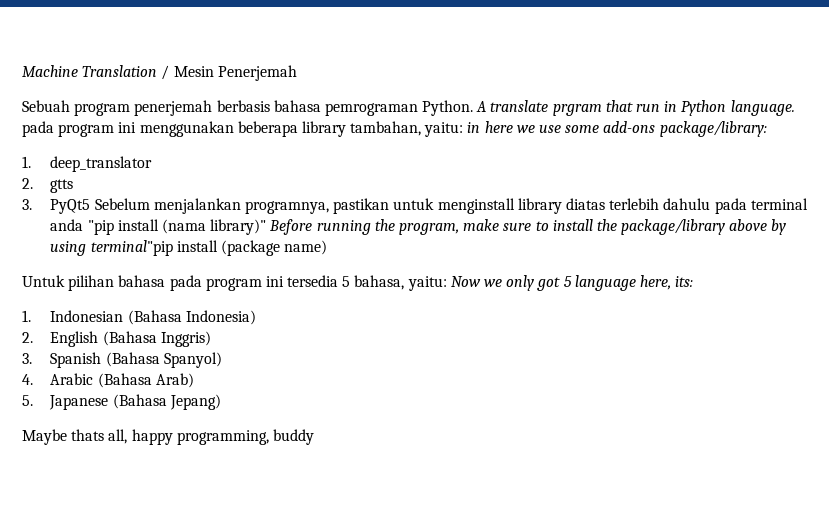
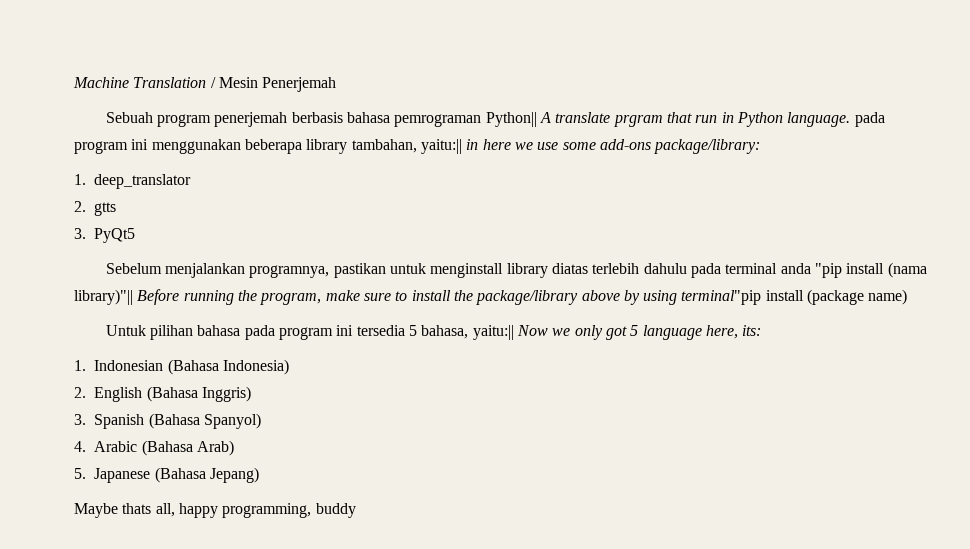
[422,100,474,116] Python. -> [485,112,537,127] Python||
[424,122,464,137] yaitu: -> [420,139,462,154] yaitu:||
(91, 206) none -> (136, 235) //
[210,219,267,235] library)" -> [74,289,133,305] library)"||
[407,276,447,291] yaitu: -> [472,325,514,340] yaitu:||

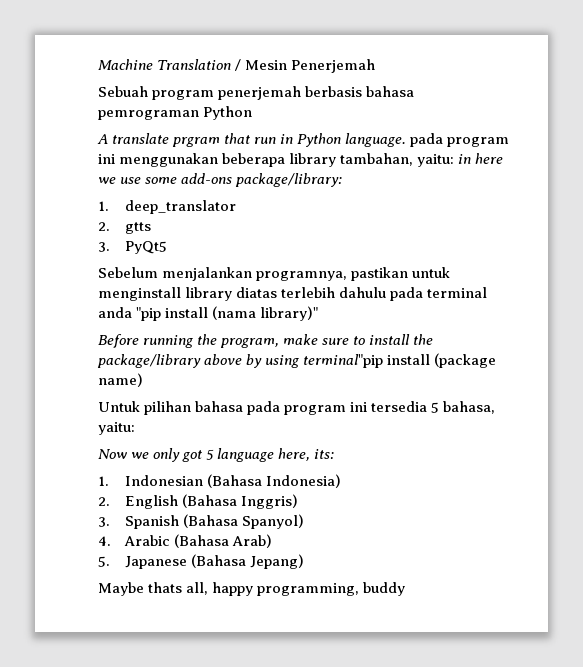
[485,112,537,127] Python|| -> [203,106,253,120] Python //
[420,139,462,154] yaitu:|| -> [417,154,455,167] yaitu:
[74,289,133,305] library)"|| -> [260,306,319,321] library)" //
[472,325,514,340] yaitu:|| -> [98,422,135,435] yaitu: //

